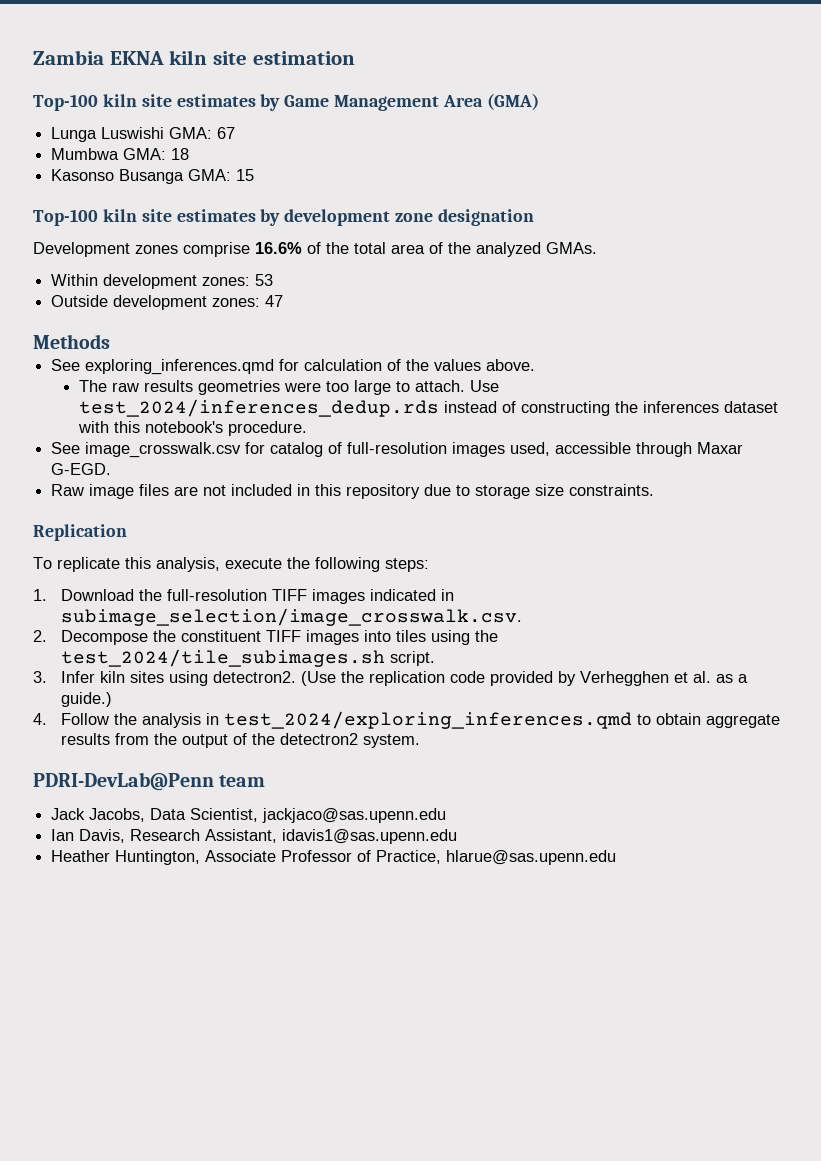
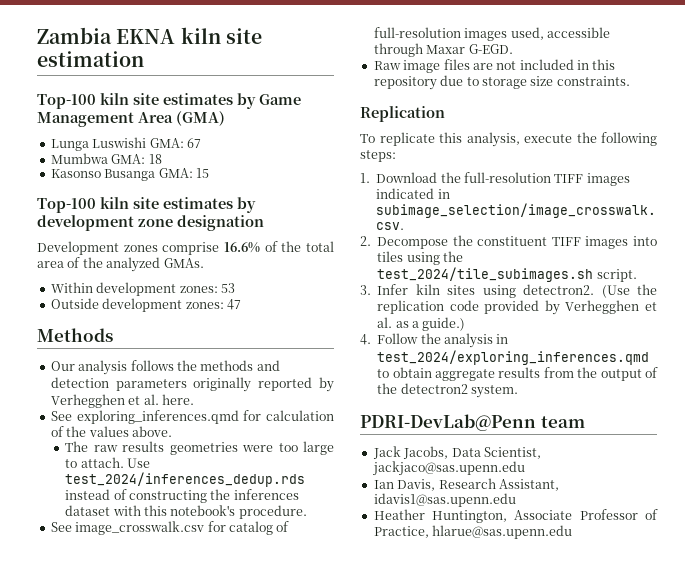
(110, 341) none -> [50,360,280,375] [50,377,334,392] [50,394,194,408] // Our analysis follows the methods and detection parameters originally reported by Verhegghen et al. here.

